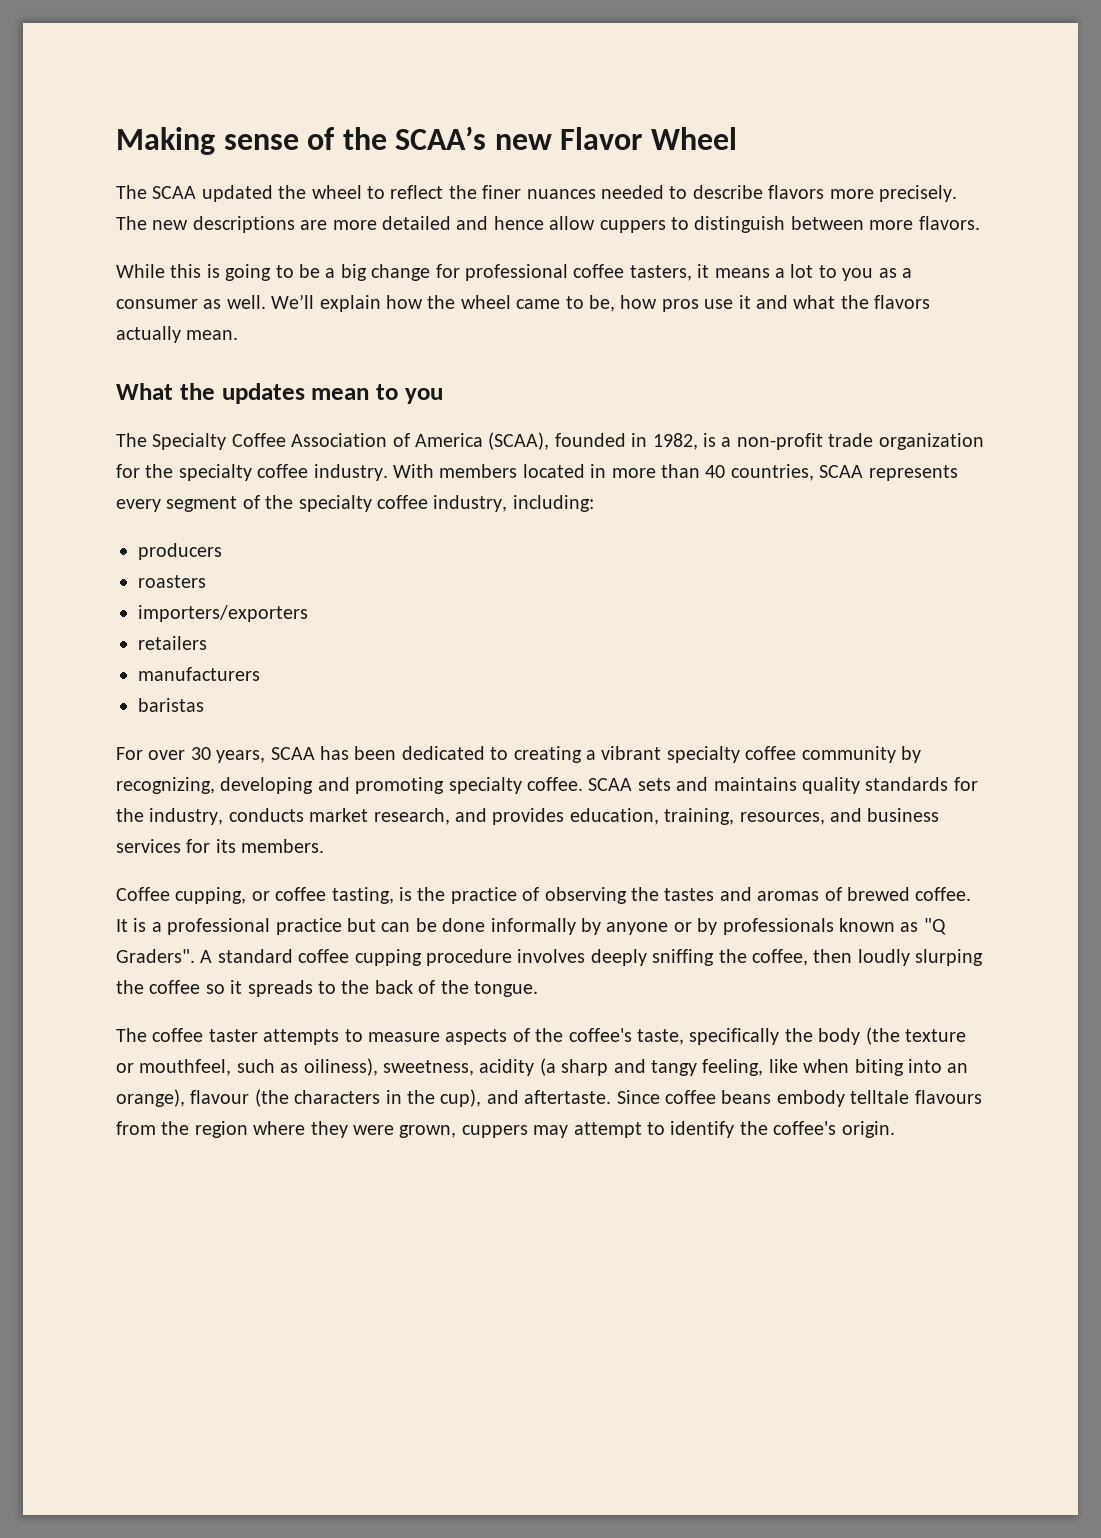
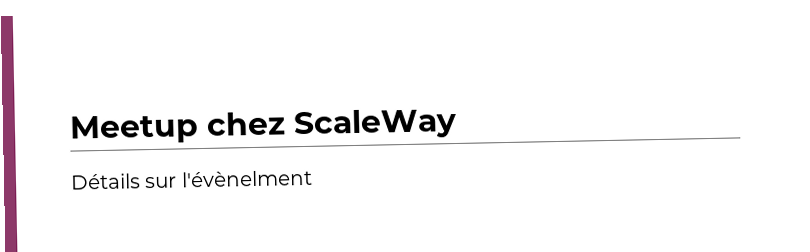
[116,126,737,155] [116,185,957,202] [116,216,980,233] [116,264,912,281] [116,294,931,312] [116,326,239,343] [116,383,443,404] [116,432,984,450] [116,464,958,481] [116,495,594,512] [138,543,222,560] [138,575,206,588] [138,605,308,622] [138,636,207,650] [138,667,260,681] [138,698,204,712] [116,746,921,763] [116,777,978,794] [116,808,940,825] [116,839,325,853] [116,887,972,904] [116,918,946,935] [116,949,984,966] [116,980,538,997] [116,1027,966,1045] [116,1058,969,1076] [116,1089,982,1107] [116,1121,895,1138] Making sense of the SCAA’s new Flavor Wheel // The SCAA updated the wheel to reflect the finer nuances needed to describe flavors more precisely. The new descriptions are more detailed and hence allow cuppers to distinguish between more flavors. // While this is going to be a big change for professional coffee tasters, it means a lot to you as a consumer as well. We’ll explain how the wheel came to be, how pros use it and what the flavors actually mean. // What the updates mean to you // The Specialty Coffee Association of America (SCAA), founded in 1982, is a non-profit trade organization for the specialty coffee industry. With members located in more than 40 countries, SCAA represents every segment of the specialty coffee industry, including: // producers // roasters // importers/exporters // retailers // manufacturers // baristas // For over 30 years, SCAA has been dedicated to creating a vibrant specialty coffee community by recognizing, developing and promoting specialty coffee. SCAA sets and maintains quality standards for the industry, conducts market research, and provides education, training, resources, and business services for its members. // Coffee cupping, or coffee tasting, is the practice of observing the tastes and aromas of brewed coffee. It is a professional practice but can be done informally by anyone or by professionals known as "Q Graders". A standard coffee cupping procedure involves deeply sniffing the coffee, then loudly slurping the coffee so it spreads to the back of the tongue. // The coffee taster attempts to measure aspects of the coffee's taste, specifically the body (the texture or mouthfeel, such as oiliness), sweetness, acidity (a sharp and tangy feeling, like when biting into an orange), flavour (the characters in the cup), and aftertaste. Since coffee beans embody telltale flavours from the region where they were grown, cuppers may attempt to identify the coffee's origin. -> [69,107,458,145] [70,169,313,190] Meetup chez ScaleWay // Détails sur l'évènelment

